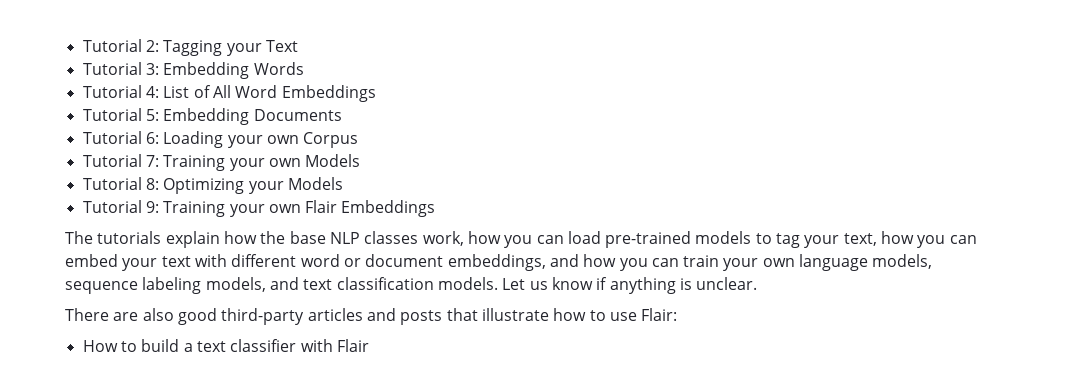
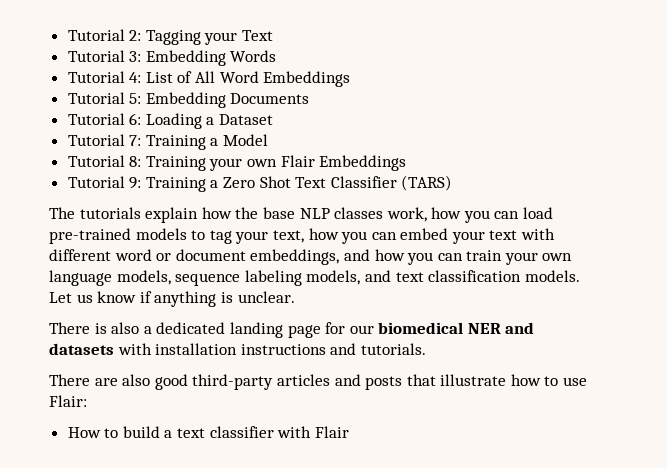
[227,132,359,148] your own Corpus -> [206,114,274,125] a Dataset
[229,154,361,171] your own Models -> [210,134,269,146] a Model
[163,177,343,194] [82,200,159,213] Optimizing your Models // Tutorial 9: -> (142, 161) none
(436, 208) none -> [67,175,453,192] // Tutorial 9: Training a Zero Shot Text Classifier (TARS)
(758, 283) none -> [49,322,535,338] [49,343,426,355] // There is also a dedicated landing page for our biomedical NER and datasets with installation instructions and tutorials.

